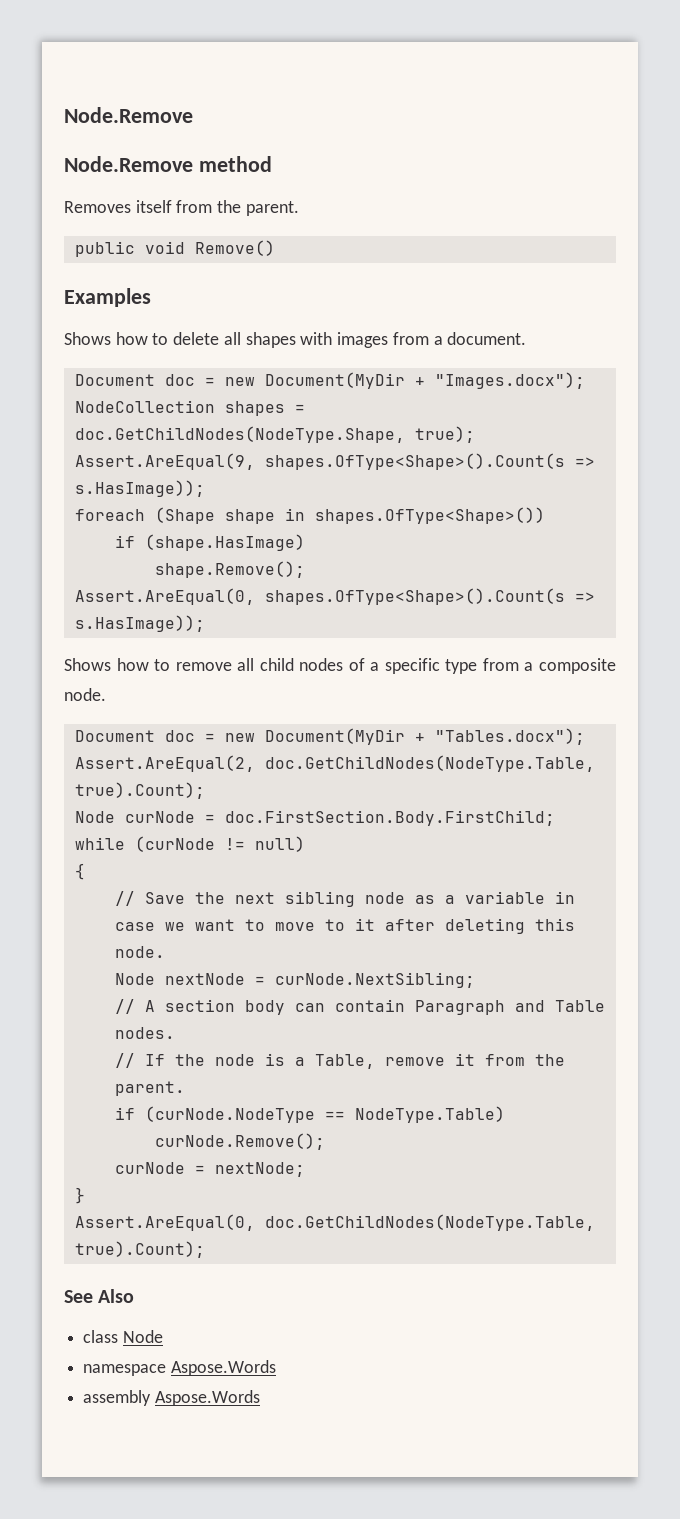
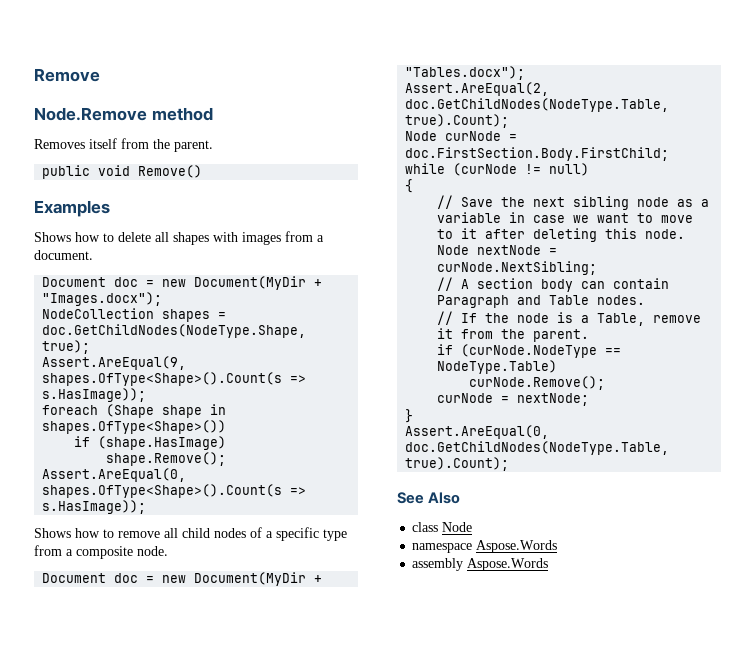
[64,107,193,123] Node.Remove -> [34,68,100,82] Remove

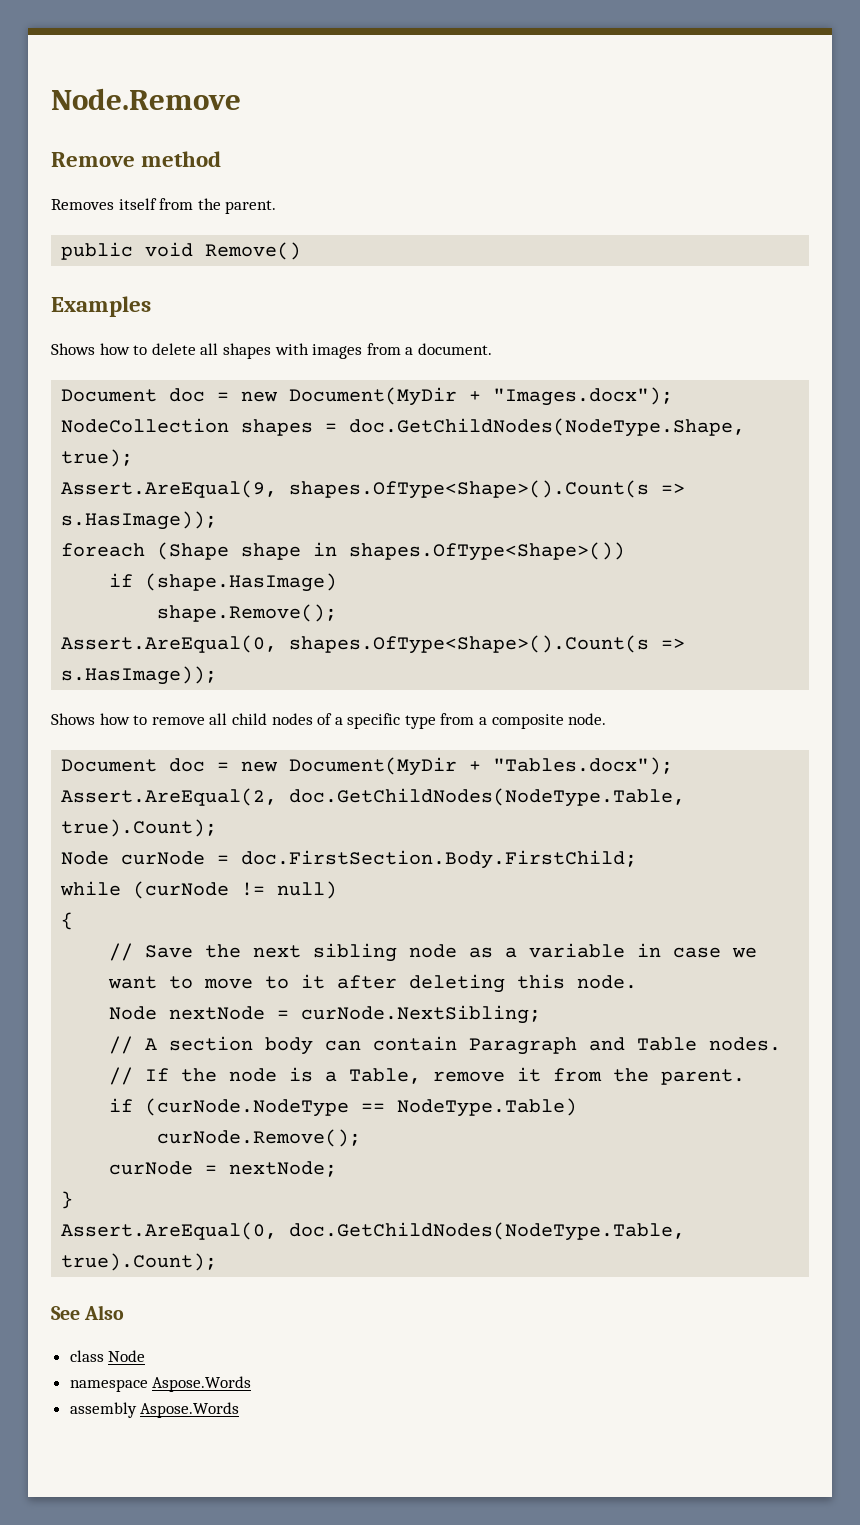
(34, 75) none -> [51,88,241,110] Node.Remove //
[34,107,147,121] // Node.Remove -> (135, 159) none

